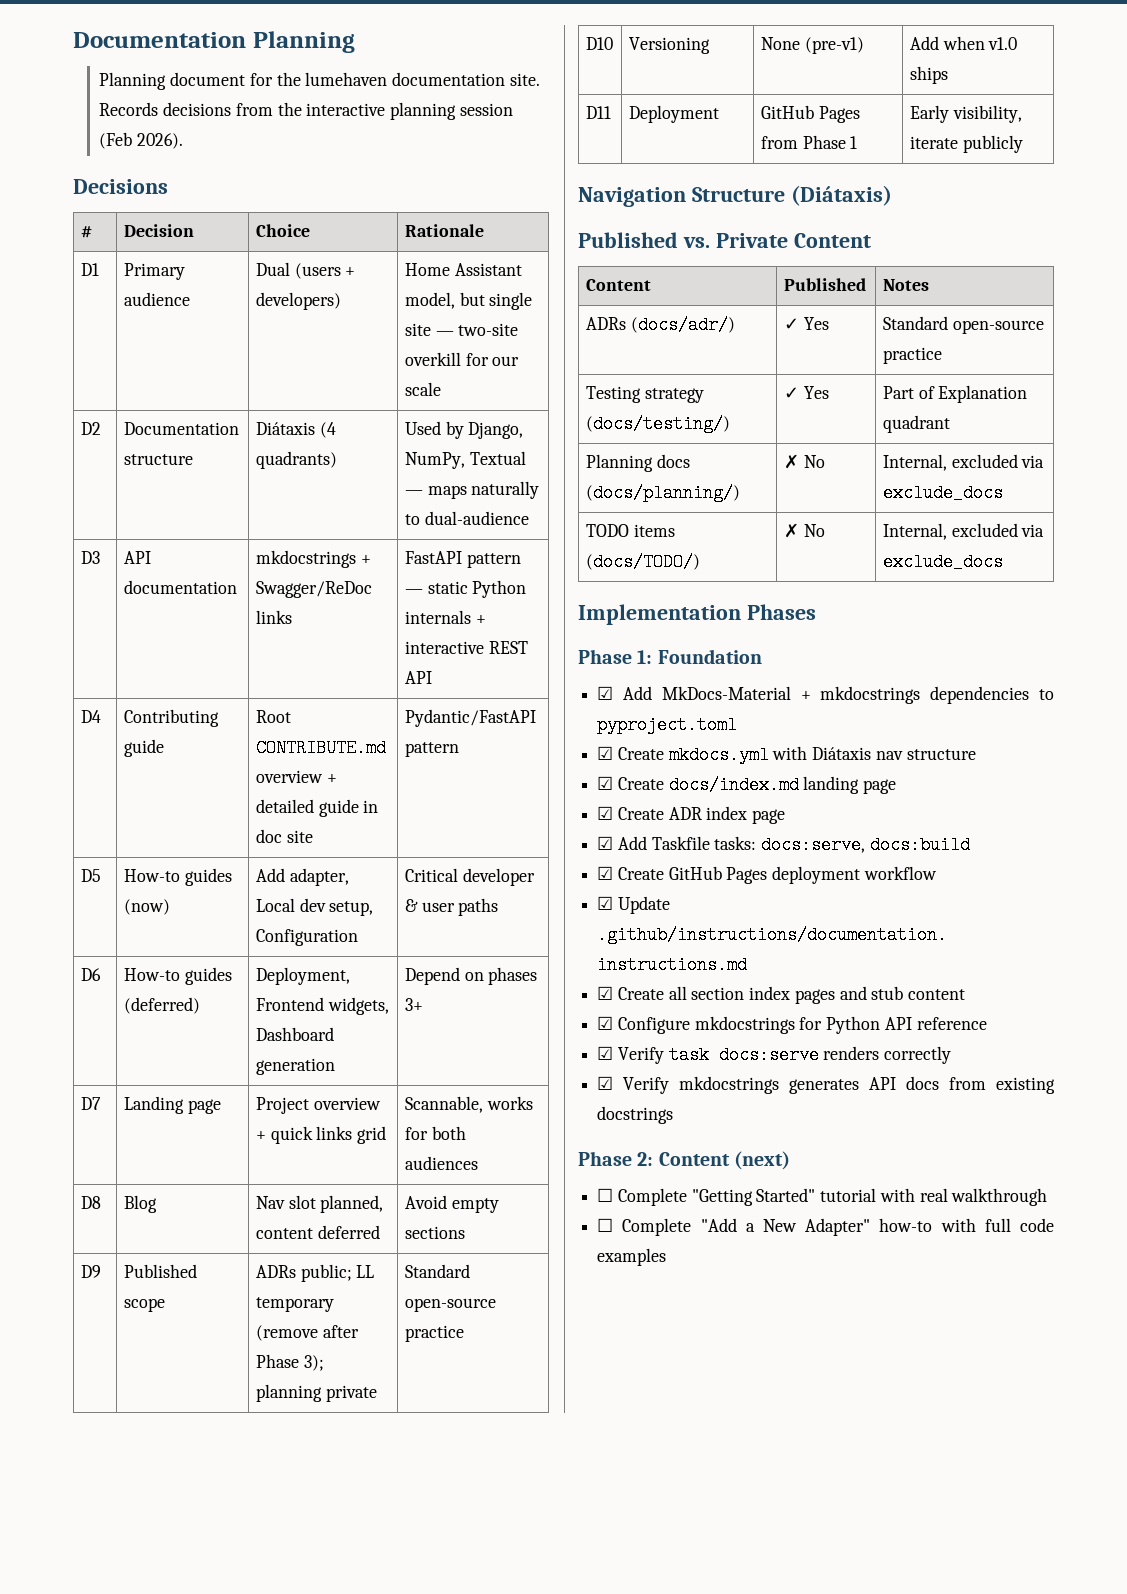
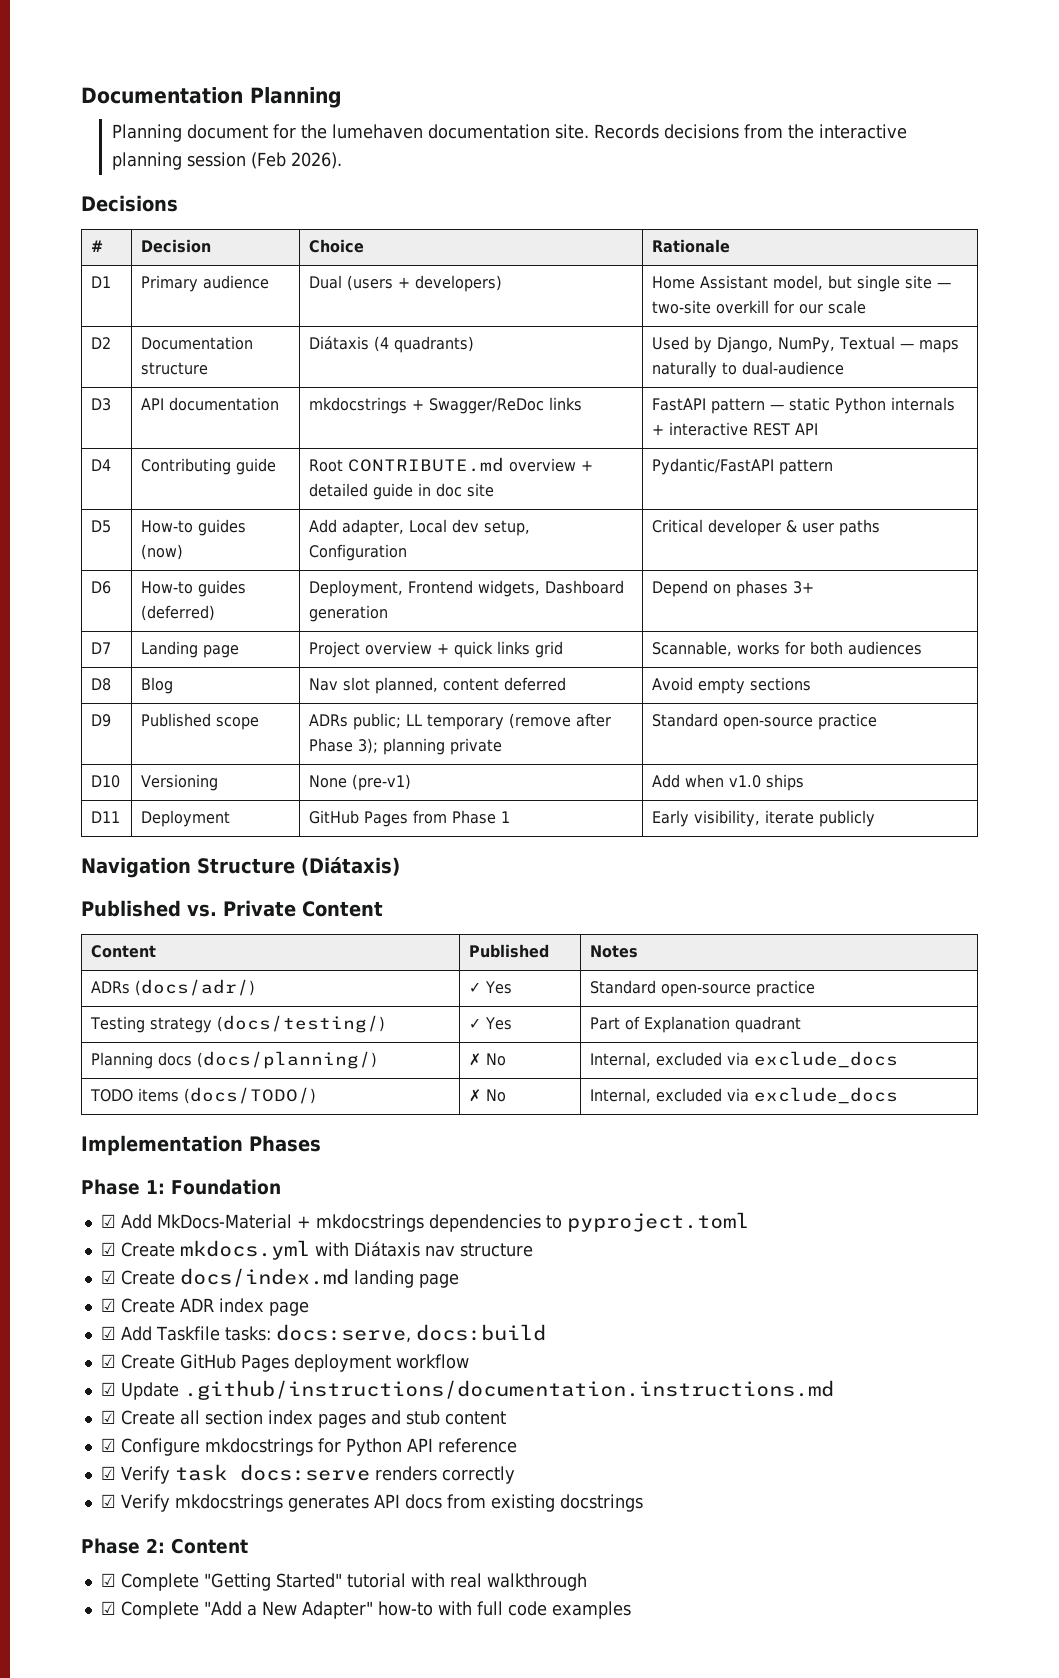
[733,1151,790,1170] [597,1188,614,1202] (next) // ☐ -> [100,1573,116,1587] // ☑
[597,1218,614,1232] ☐ -> [100,1601,116,1615] ☑

